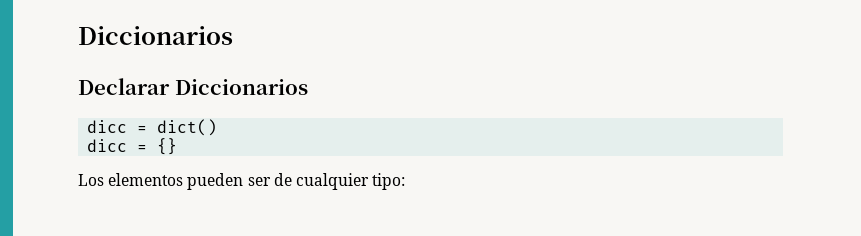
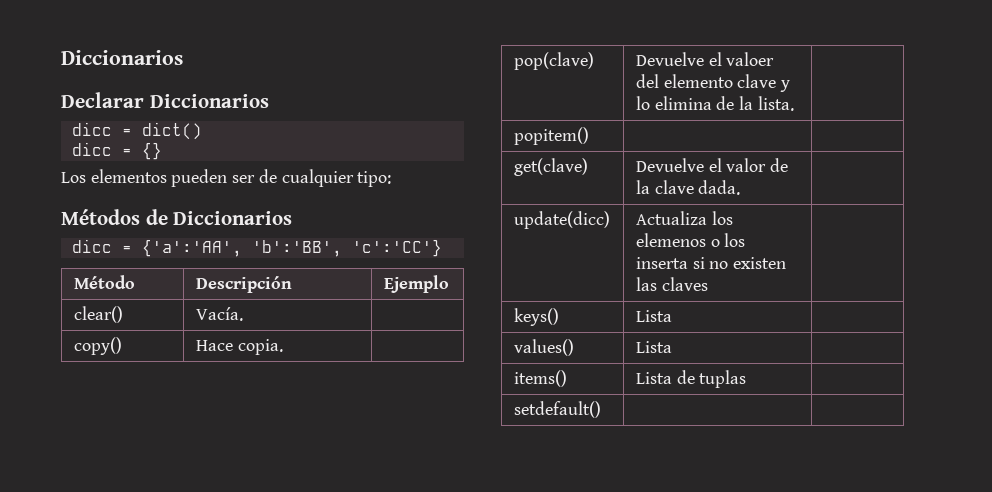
(406, 181) none -> [61,209,293,225] [71,239,442,257] [73,275,135,289] [195,276,292,293] [383,275,449,293] [73,306,123,323] [195,307,243,321] [73,337,122,355] [195,339,283,355] [513,52,594,70] [635,52,775,66] [635,74,791,92] [635,96,794,111] [513,127,589,145] [513,158,588,176] [635,158,789,172] [635,180,741,195] [513,211,610,229] [635,211,733,225] [635,233,746,247] [635,257,787,269] [635,277,708,291] [513,308,559,326] [635,310,672,322] [513,339,574,356] [635,341,672,353] [513,370,567,387] [635,370,747,388] [513,401,601,418] // Métodos de Diccionarios // dicc = {'a':'AA', 'b':'BB', 'c':'CC'} // Método | Descripción | Ejemplo // clear() | Vacía. | // copy() | Hace copia. | // pop(clave) | Devuelve el valoer del elemento clave y lo elimina de la lista. | // popitem() | | // get(clave) | Devuelve el valor de la clave dada. | // update(dicc) | Actualiza los elemenos o los inserta si no existen las claves | // keys() | Lista | // values() | Lista | // items() | Lista de tuplas | // setdefault() | |

